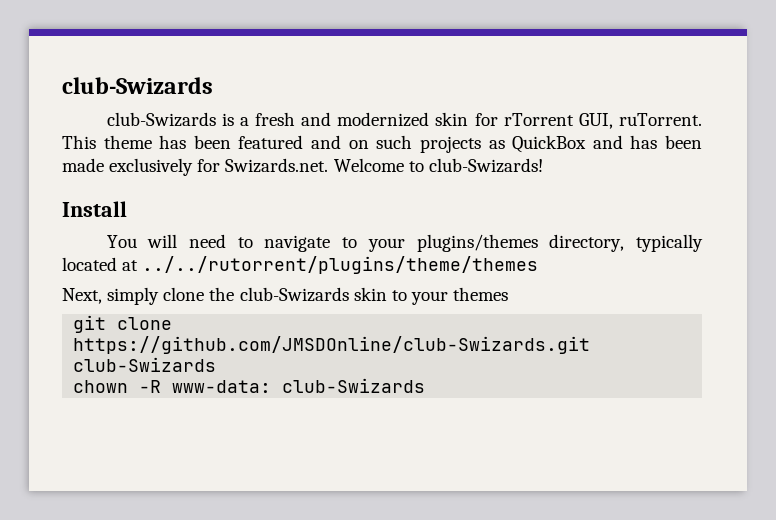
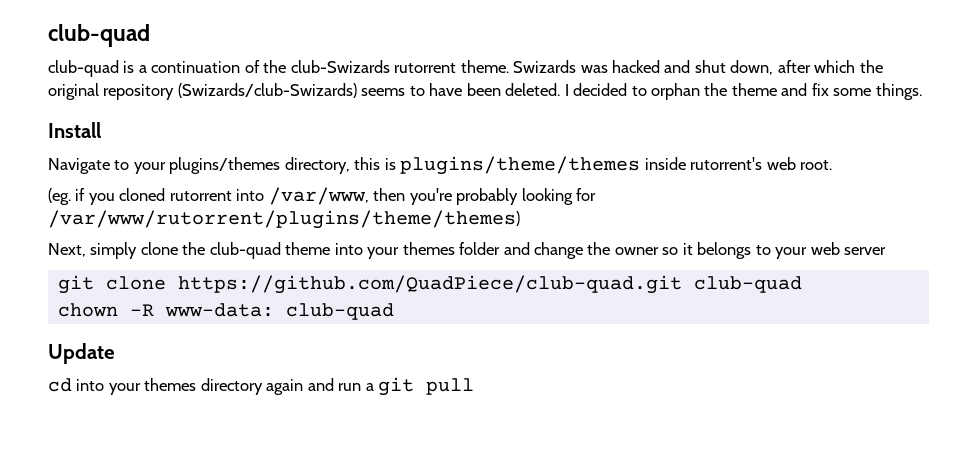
[62,77,213,94] [106,112,703,129] [62,135,702,153] [62,158,543,176] [62,201,127,217] [106,234,703,252] [62,256,539,274] [62,287,509,305] club-Swizards // club-Swizards is a fresh and modernized skin for rTorrent GUI, ruTorrent. This theme has been featured and on such projects as QuickBox and has been made exclusively for Swizards.net. Welcome to club-Swizards! // Install // You will need to navigate to your plugins/themes directory, typically located at ../../rutorrent/plugins/theme/themes // Next, simply clone the club-Swizards skin to your themes -> [48,24,150,47] [48,60,883,77] [48,83,922,100] [48,122,101,138] [48,156,833,175] [48,187,597,205] [48,210,520,229] [48,242,887,259] club-quad // club-quad is a continuation of the club-Swizards rutorrent theme. Swizards was hacked and shut down, after which the original repository (Swizards/club-Swizards) seems to have been deleted. I decided to orphan the theme and fix some things. // Install // Navigate to your plugins/themes directory, this is plugins/theme/themes inside rutorrent's web root. // (eg. if you cloned rutorrent into /var/www, then you're probably looking for /var/www/rutorrent/plugins/theme/themes) // Next, simply clone the club-quad theme into your themes folder and change the owner so it belongs to your web server
[73,336,591,354] [73,357,217,372] https://github.com/JMSDOnline/club-Swizards.git club-Swizards -> [177,275,802,294] https://github.com/QuadPiece/club-quad.git club-quad
[282,378,426,393] club-Swizards -> [285,303,394,320] [48,343,115,364] [48,377,475,396] club-quad // Update // cd into your themes directory again and run a git pull

